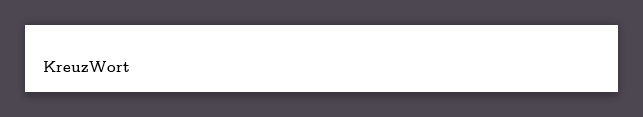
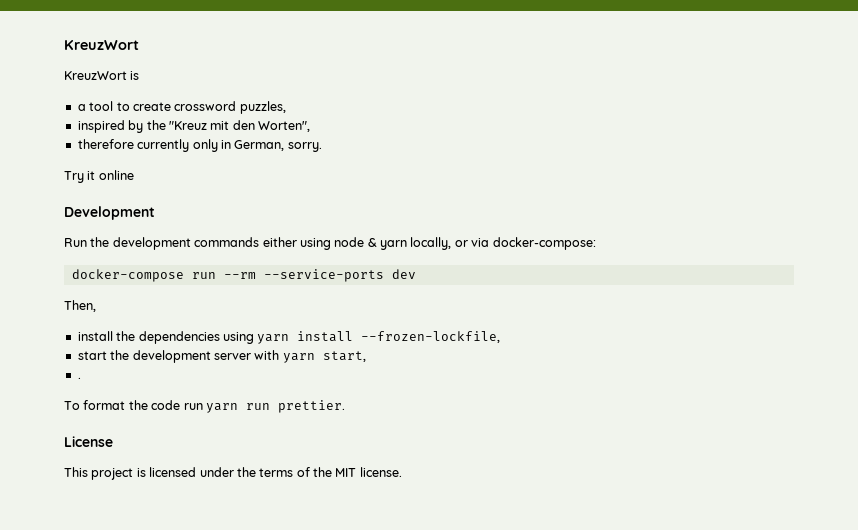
[43,61,130,73] KreuzWort -> [64,40,139,50] [64,71,140,80] [77,101,286,114] [77,120,310,133] [77,139,322,152] [64,170,134,183] [64,206,155,220] [64,237,596,250] [71,269,416,282] [64,300,96,312] [77,331,501,344] [77,350,366,363] [77,377,81,379] [64,400,345,413] [64,436,113,447] [64,467,402,480] KreuzWort // KreuzWort is // a tool to create crossword puzzles, // inspired by the "Kreuz mit den Worten", // therefore currently only in German, sorry. // Try it online // Development // Run the development commands either using node & yarn locally, or via docker-compose: // docker-compose run --rm --service-ports dev // Then, // install the dependencies using yarn install --frozen-lockfile, // start the development server with yarn start, // . // To format the code run yarn run prettier. // License // This project is licensed under the terms of the MIT license.

